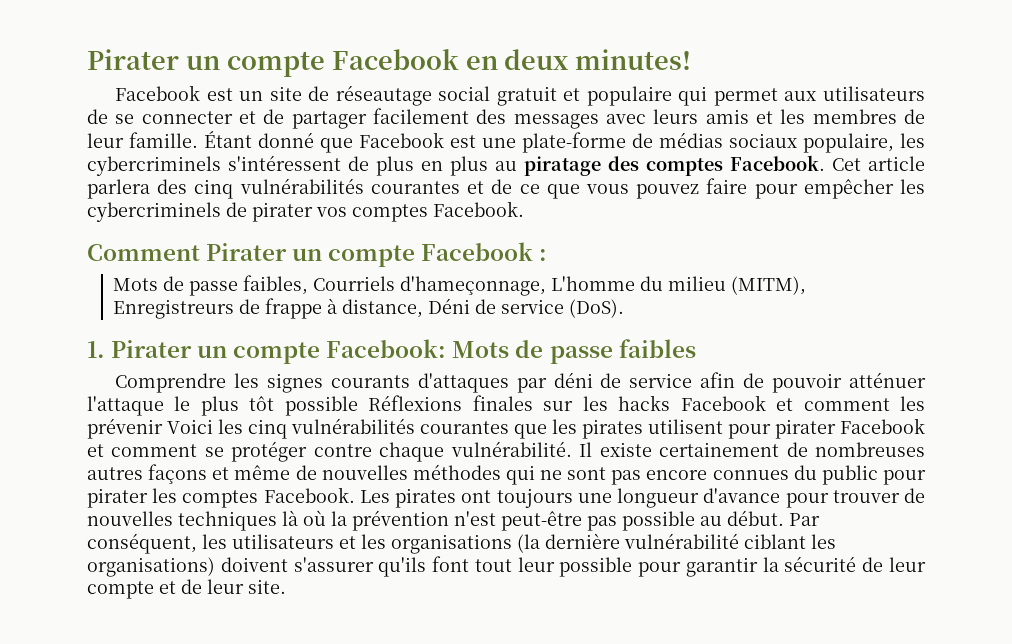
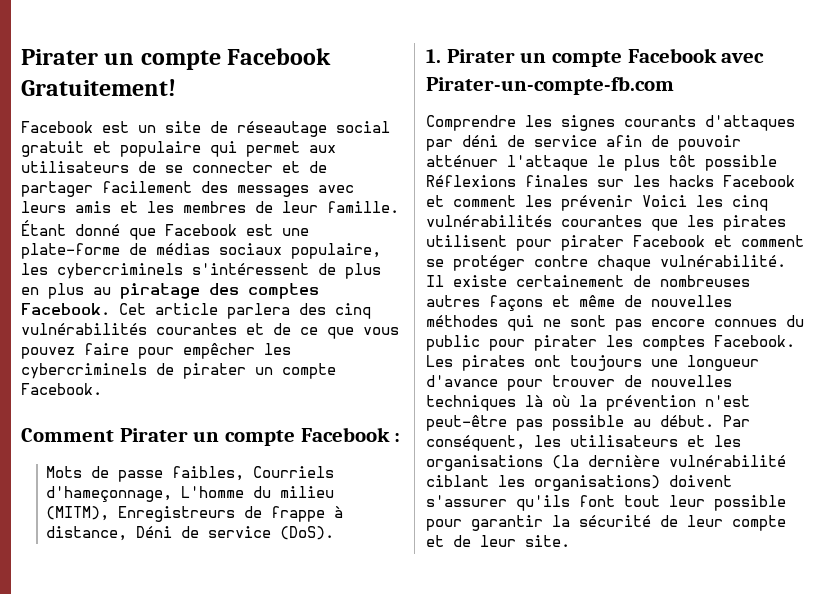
[87,49,692,77] Pirater un compte Facebook en deux minutes! -> [21,48,332,70] [21,79,176,96] Pirater un compte Facebook Gratuitement!
[316,204,428,222] vos comptes -> [255,363,336,379] un compte
[326,339,696,364] Facebook: Mots de passe faibles -> [627,48,765,63] [426,76,674,95] Facebook avec Pirater-un-compte-fb.com

